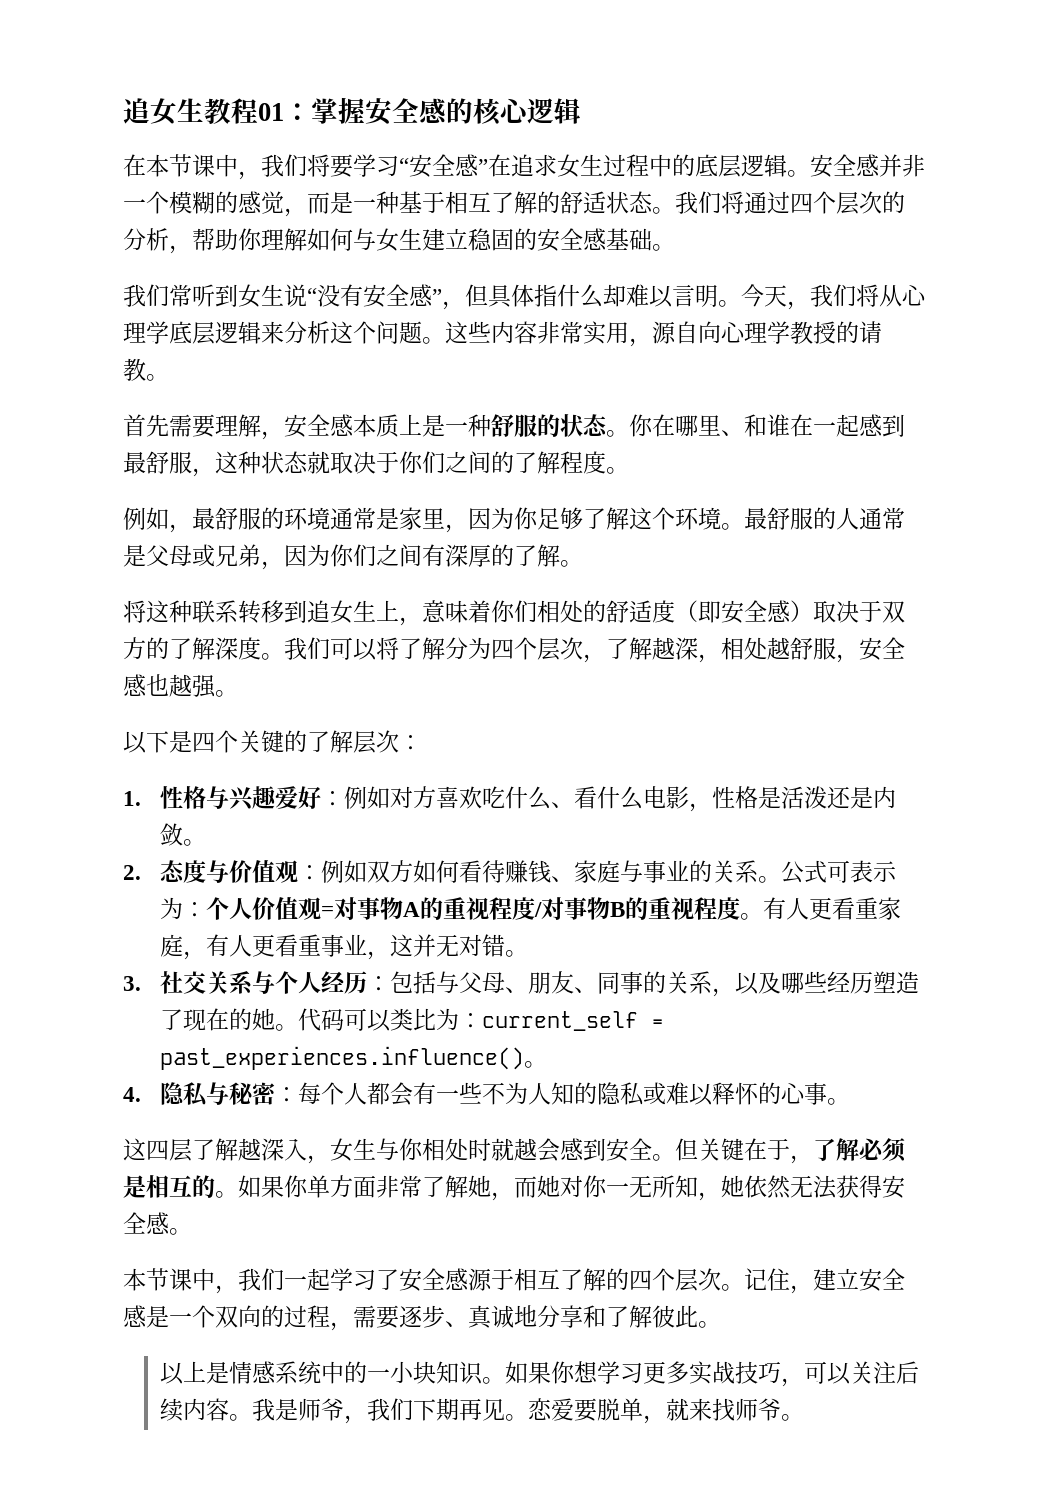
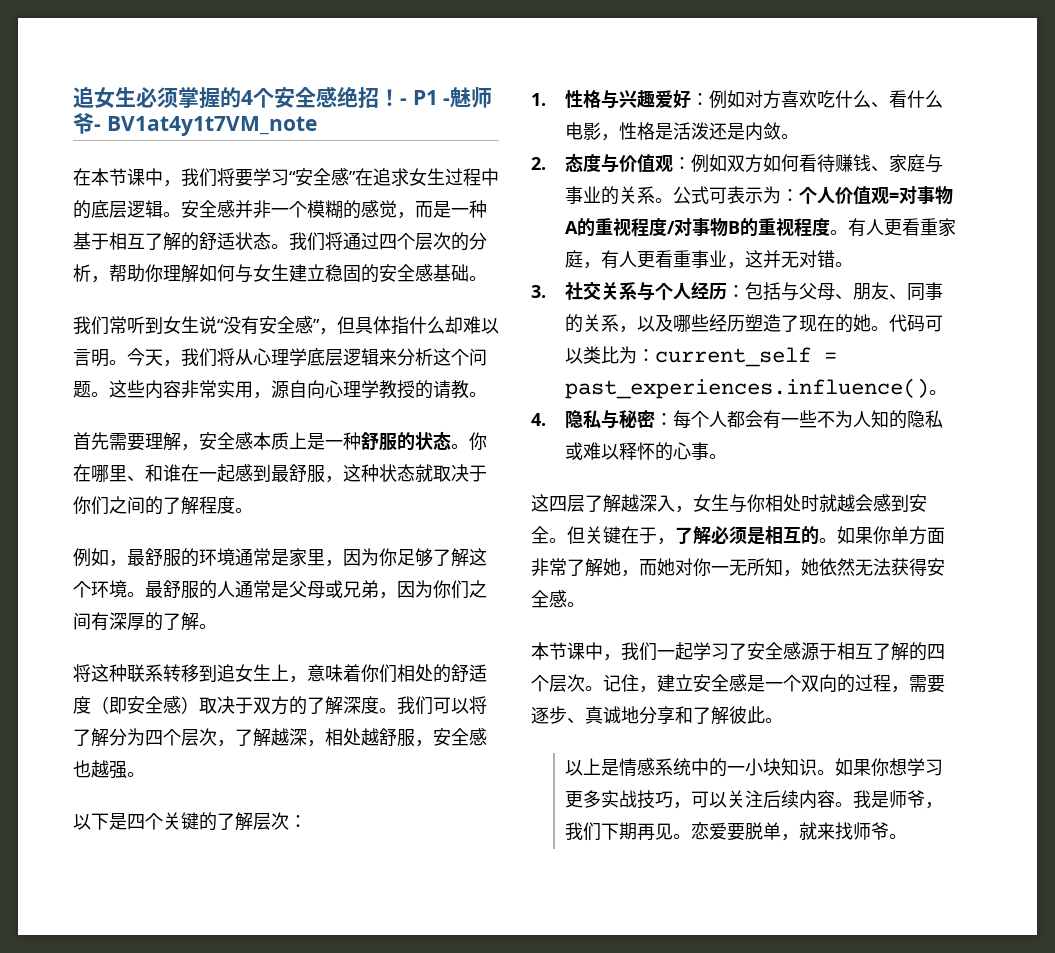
[123,97,581,126] 追女生教程01：掌握安全感的核心逻辑 -> [73,86,493,108] [73,113,317,136] 追女生必须掌握的4个安全感绝招！- P1 -魅师爷- BV1at4y1t7VM_note

